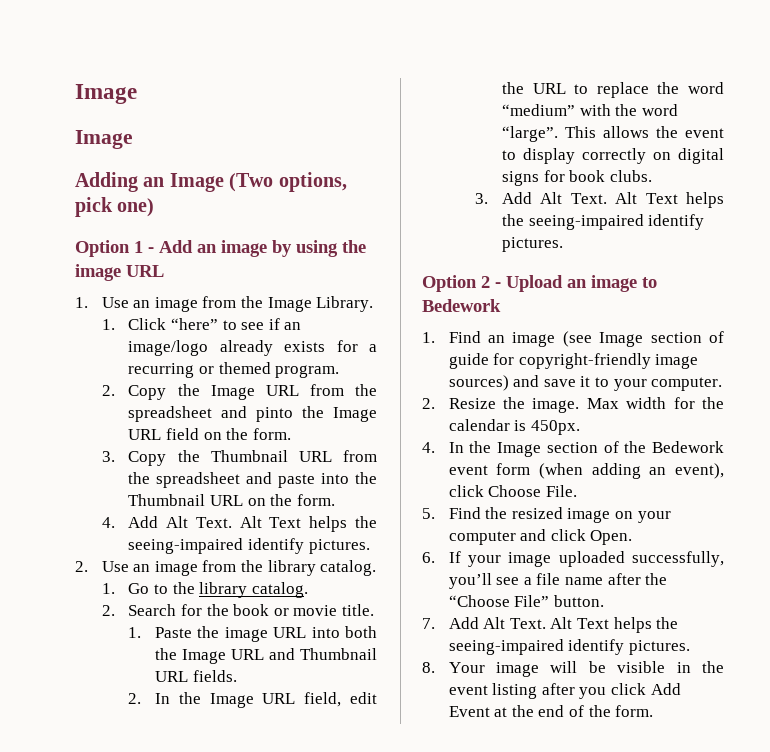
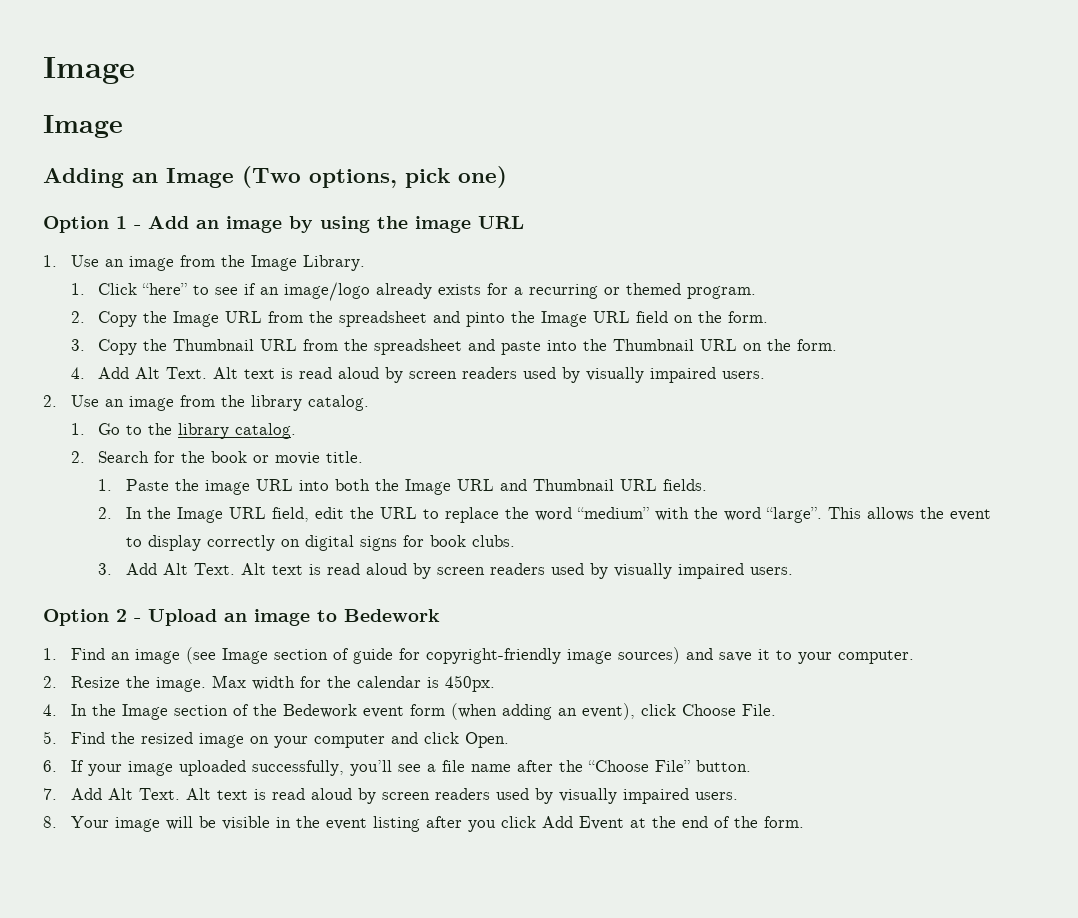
[269,516,377,532] [128,538,370,554] Text helps the seeing-impaired identify pictures. -> [244,367,766,383] text is read aloud by screen readers used by visually impaired users.
[645,192,724,208] [502,214,705,230] [502,237,564,252] Text helps the seeing-impaired identify pictures. -> [271,563,793,579] text is read aloud by screen readers used by visually impaired users.
[577,617,679,633] [448,639,690,655] Text helps the seeing-impaired identify pictures. -> [216,788,738,804] text is read aloud by screen readers used by visually impaired users.

